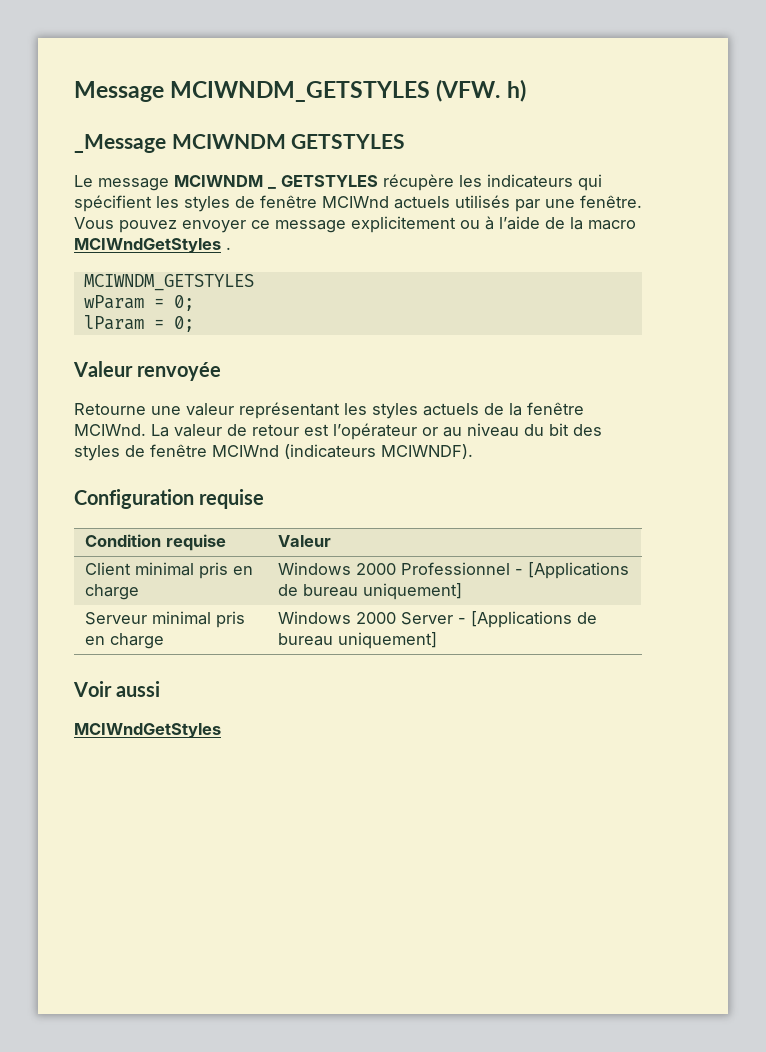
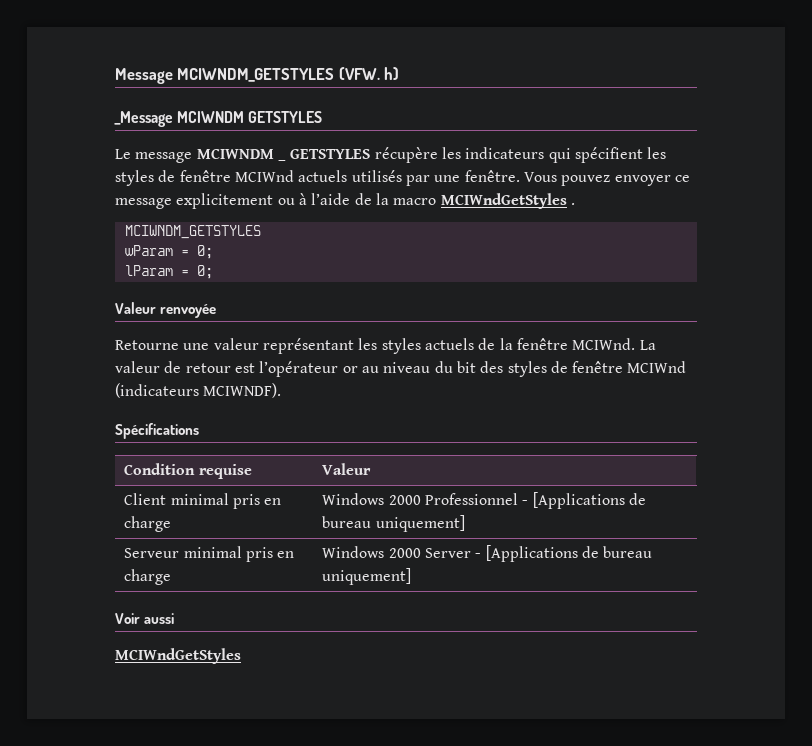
[74,489,265,509] Configuration requise -> [115,423,199,439] Spécifications

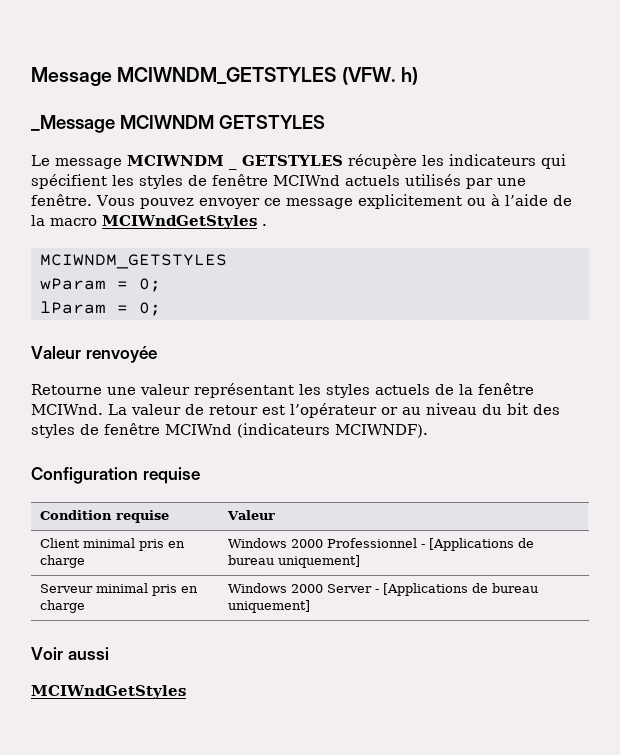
[115,423,199,439] Spécifications -> [31,467,200,484] Configuration requise

